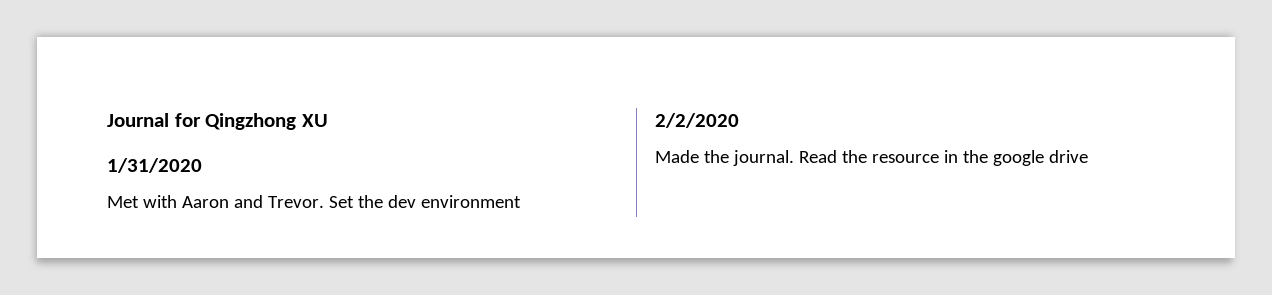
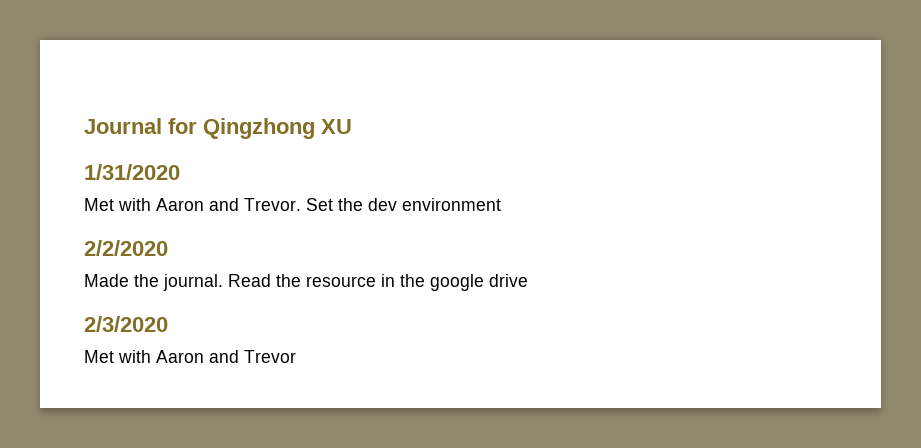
(1088, 156) none -> [84,316,168,332] [84,350,296,363] // 2/3/2020 // Met with Aaron and Trevor

